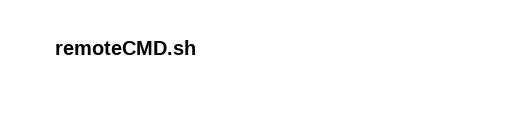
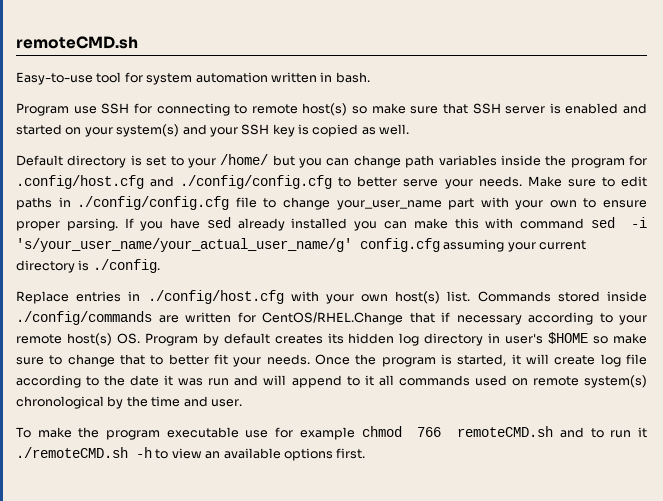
[55,40,196,55] remoteCMD.sh -> [16,36,138,49] [16,72,370,85] [16,103,647,116] [16,124,410,137] [16,154,647,168] [16,175,647,189] [16,196,648,210] [16,217,647,231] [16,238,587,252] [16,259,160,273] [16,290,647,304] [16,311,647,325] [16,332,647,346] [16,354,648,367] [16,375,647,388] [16,396,242,409] [16,426,648,440] [16,447,366,461] remoteCMD.sh // Easy-to-use tool for system automation written in bash. // Program use SSH for connecting to remote host(s) so make sure that SSH server is enabled and started on your system(s) and your SSH key is copied as well. // Default directory is set to your /home/ but you can change path variables inside the program for .config/host.cfg and ./config/config.cfg to better serve your needs. Make sure to edit paths in ./config/config.cfg file to change your_user_name part with your own to ensure proper parsing. If you have sed already installed you can make this with command sed -i 's/your_user_name/your_actual_user_name/g' config.cfg assuming your current directory is ./config. // Replace entries in ./config/host.cfg with your own host(s) list. Commands stored inside ./config/commands are written for CentOS/RHEL.Change that if necessary according to your remote host(s) OS. Program by default creates its hidden log directory in user's $HOME so make sure to change that to better fit your needs. Once the program is started, it will create log file according to the date it was run and will append to it all commands used on remote system(s) chronological by the time and user. // To make the program executable use for example chmod 766 remoteCMD.sh and to run it ./remoteCMD.sh -h to view an available options first.

